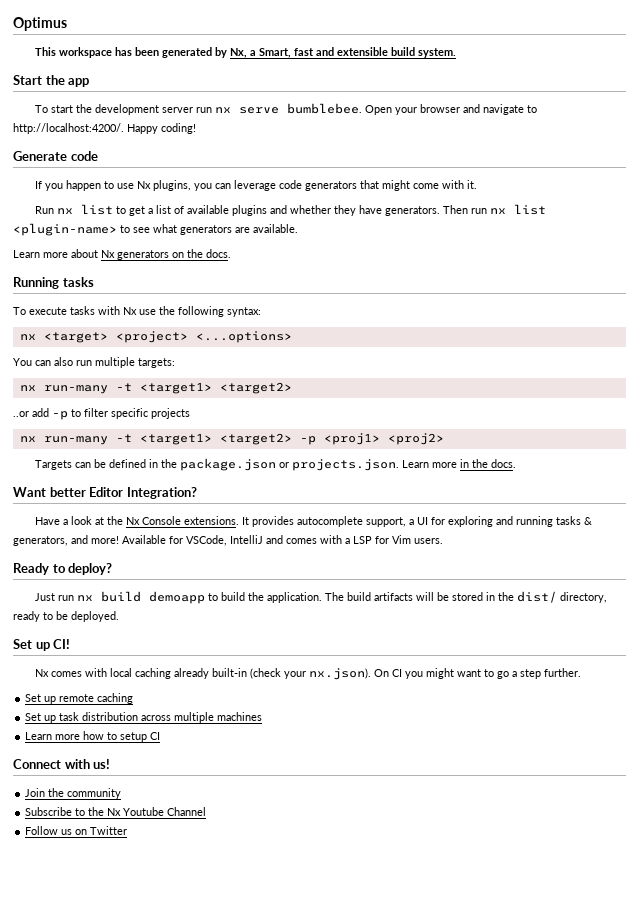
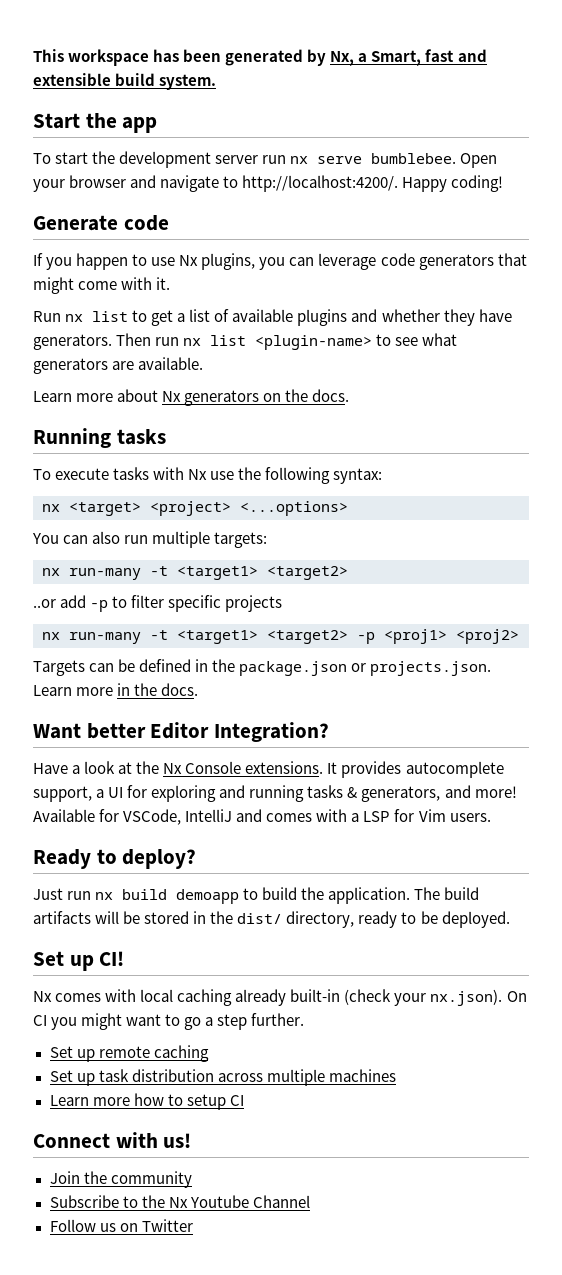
[13,17,67,31] Optimus // -> (33, 55) none

